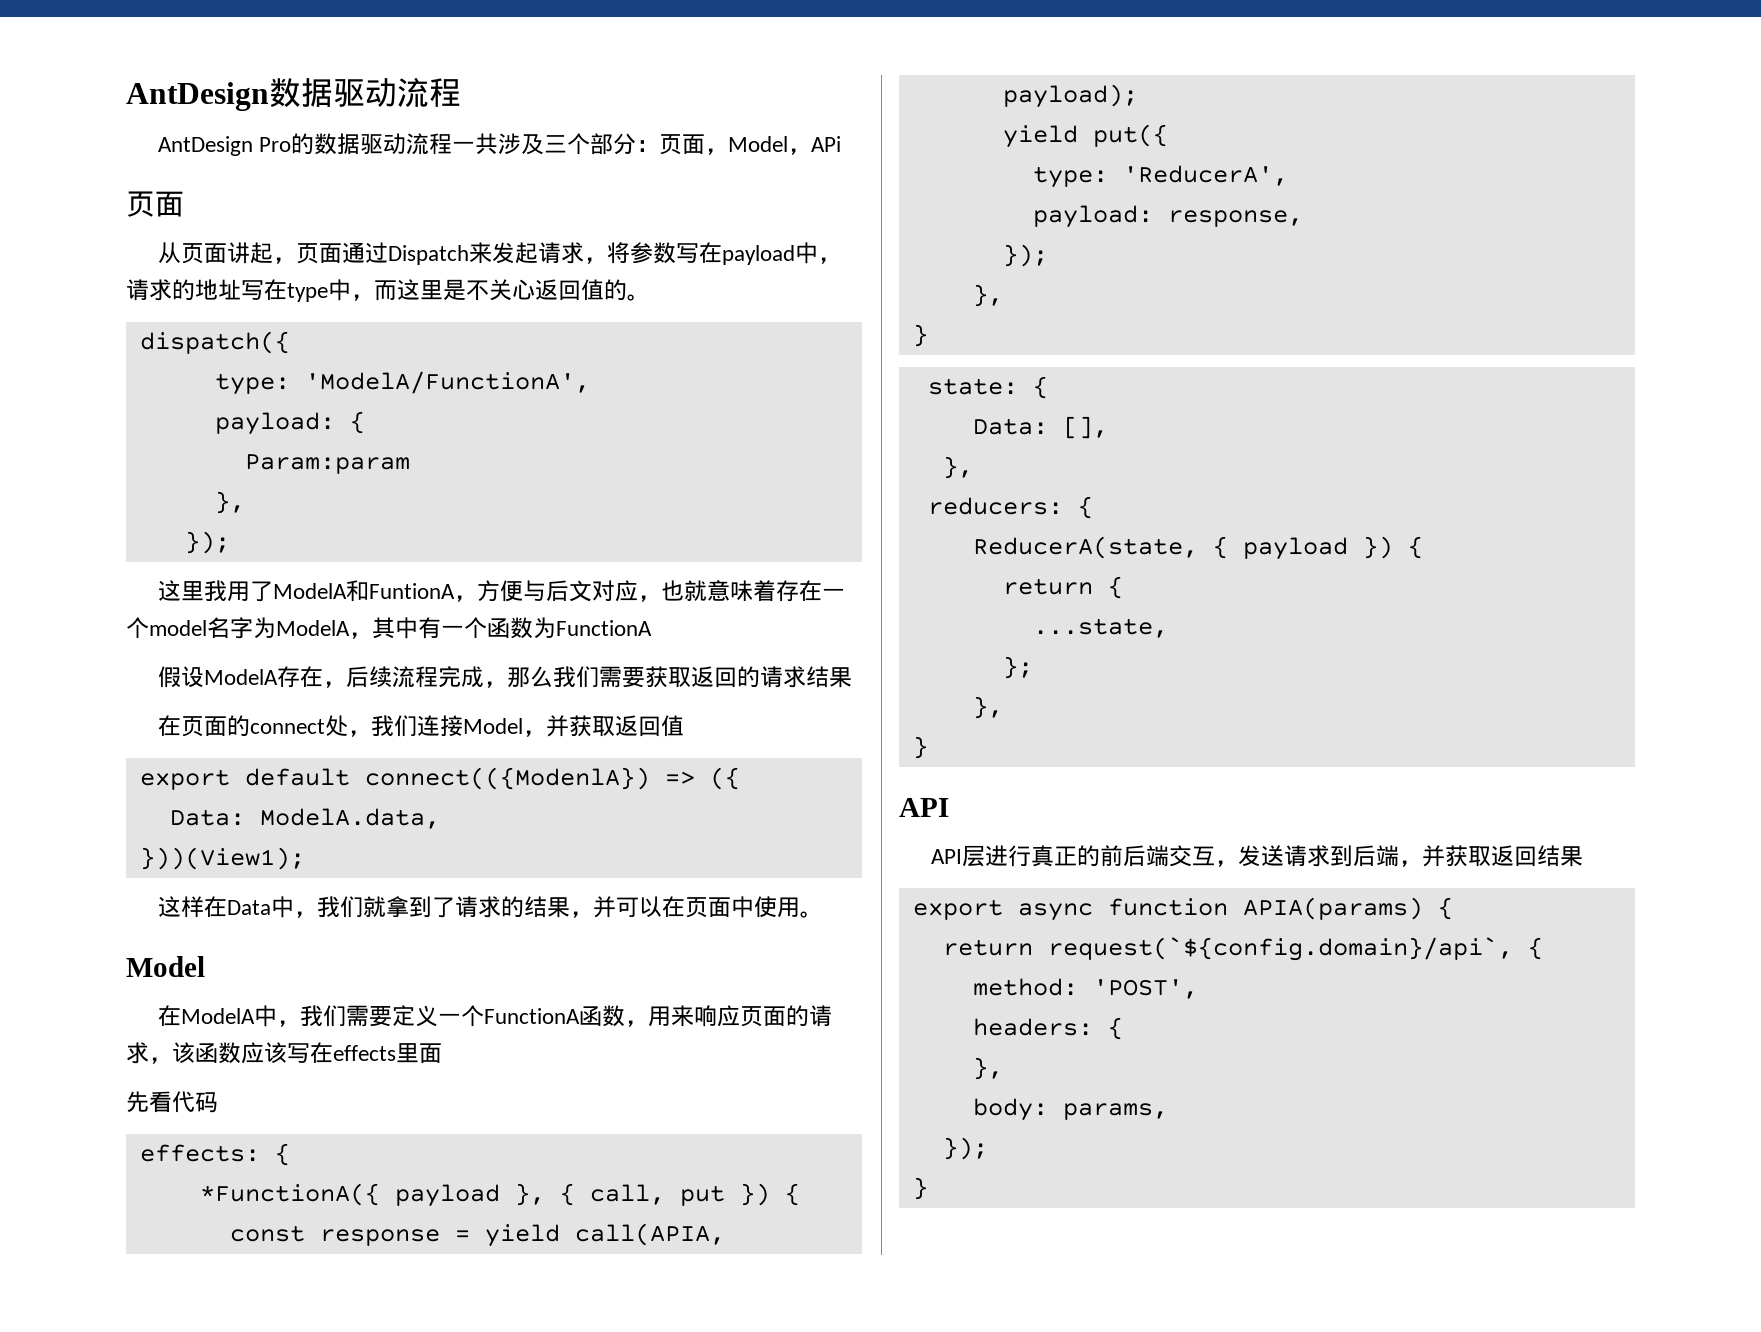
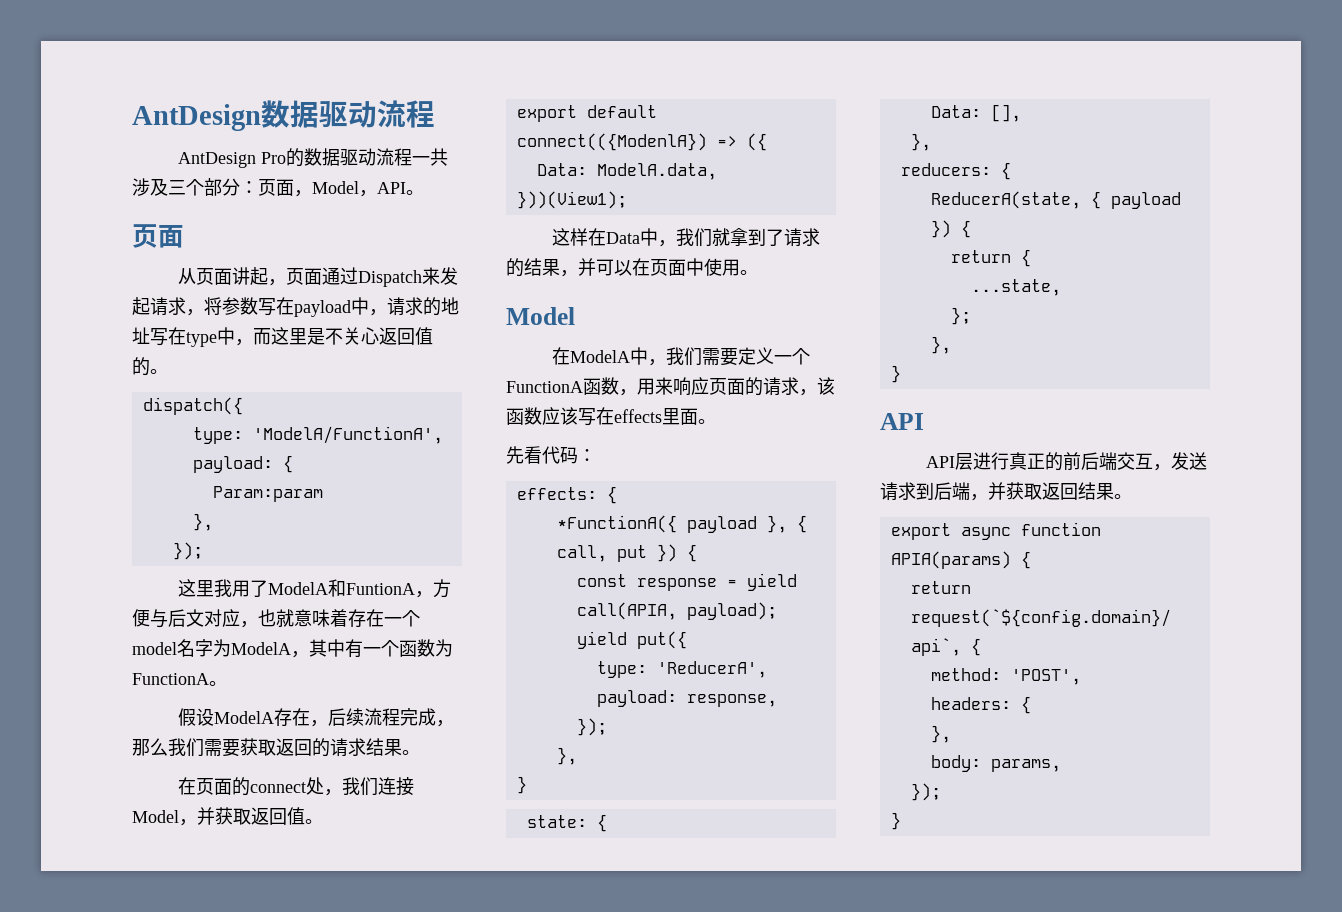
[811,136,842,152] APi -> [377,182,424,195] API。
(652, 628) none -> [209,681,227,686] 。
(853, 677) none -> [402,750,420,755] 。
(685, 726) none -> [305,819,323,824] 。
(442, 1053) none -> [698,419,716,424] 。
(218, 1102) none -> [578,449,596,462] ：
(1584, 856) none -> [1114,494,1132,499] 。

